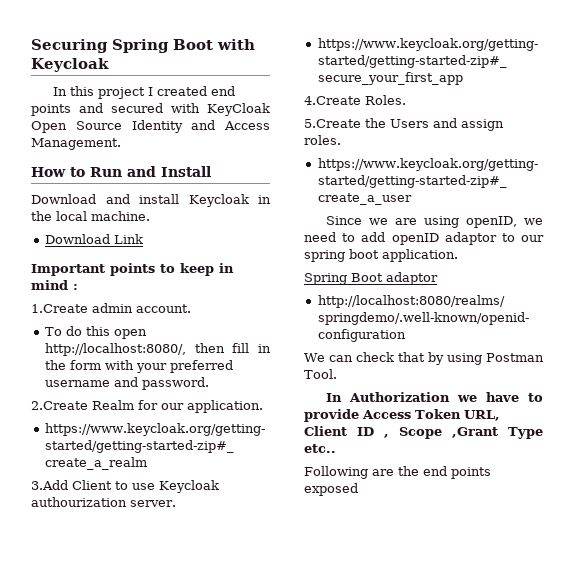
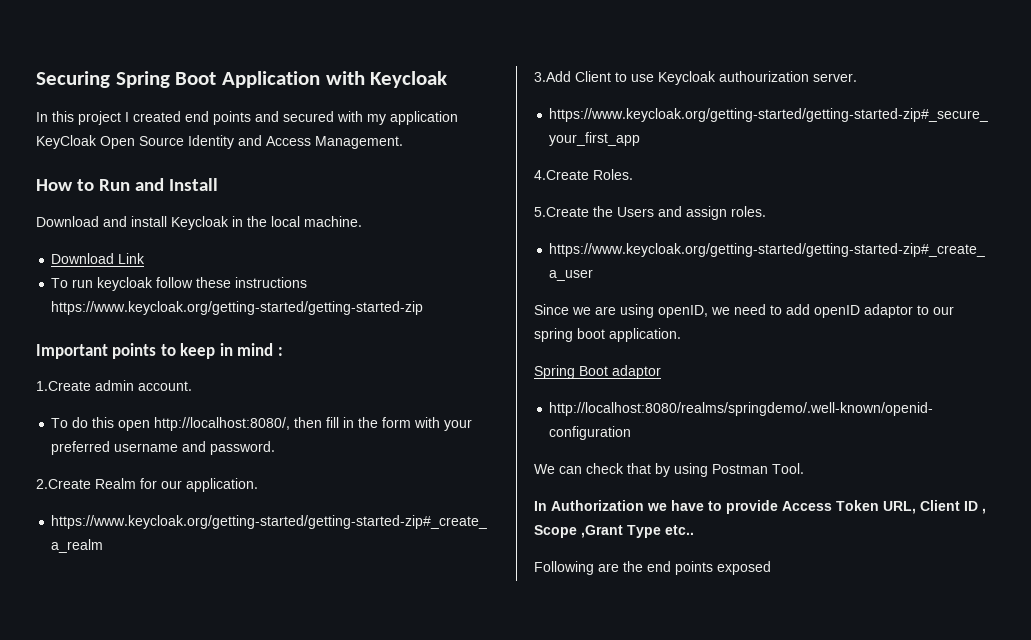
(213, 44) none -> [222,71,321,88] Application
(200, 108) none -> [367,111,458,125] my application
(143, 239) none -> [51,277,308,291] [51,301,424,315] // To run keycloak follow these instructions https://www.keycloak.org/getting-started/getting-started-zip

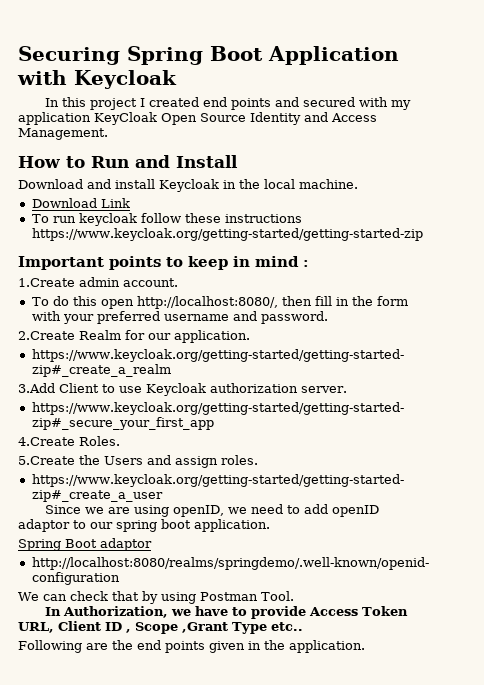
[719,71,809,82] authourization -> [210,383,298,393] authorization
[551,500,644,511] Authorization -> [63,606,169,618] Authorization,
[717,561,771,575] exposed -> [209,640,365,653] given in the application.

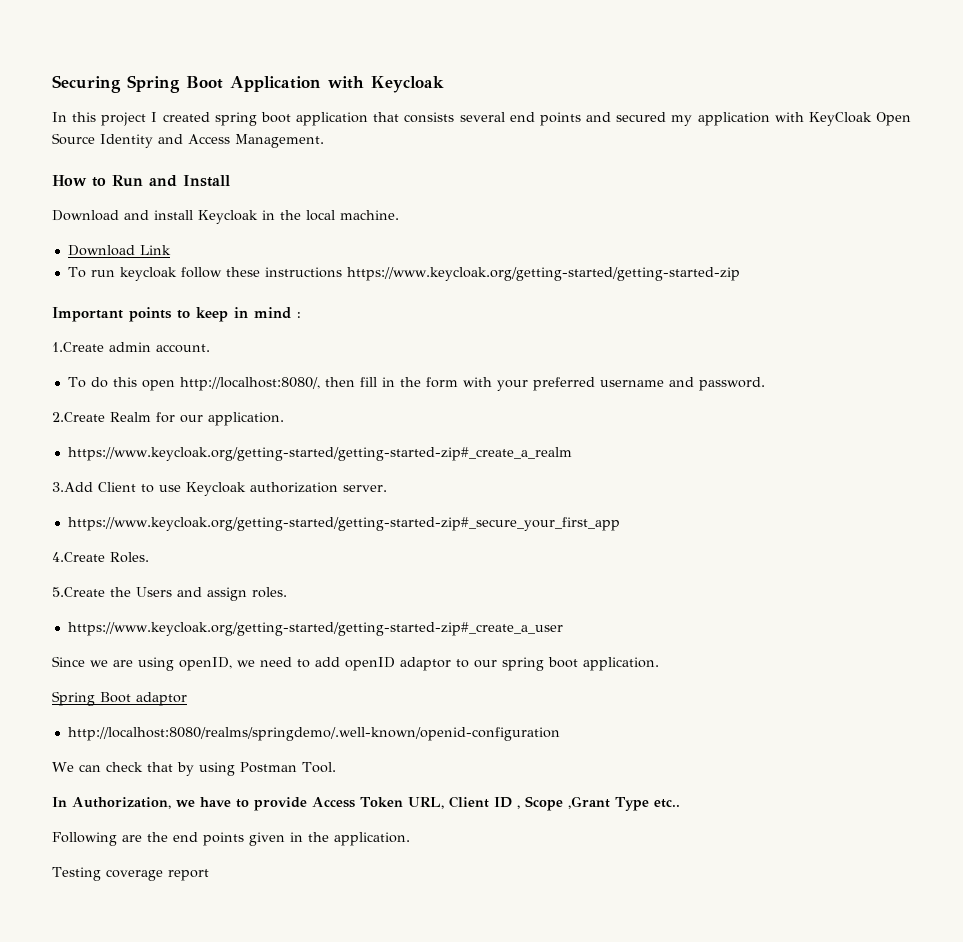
(200, 102) none -> [214,112,505,126] spring boot application that consists several
[359,97,389,107] with -> (667, 117) none
(91, 118) none -> [774,112,804,122] with
(365, 646) none -> [52,867,209,881] // Testing coverage report

